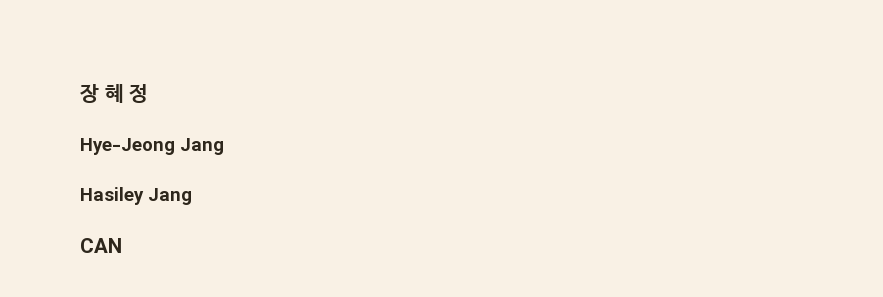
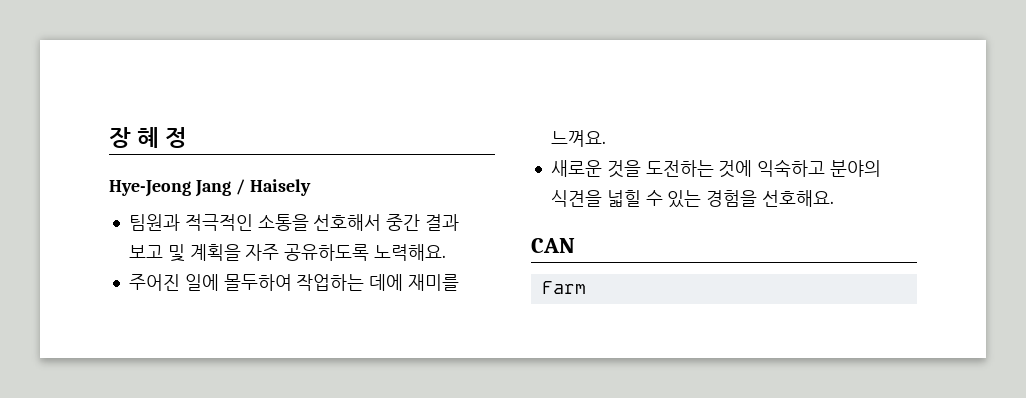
[80,187,192,205] // Hasiley Jang -> [235,179,311,196] [128,214,460,231] [128,244,447,262] [128,274,460,291] [550,130,606,147] [550,159,882,178] [550,190,835,208] / Haisely // 팀원과 적극적인 소통을 선호해서 중간 결과 보고 및 계획을 자주 공유하도록 노력해요. // 주어진 일에 몰두하여 작업하는 데에 재미를 느껴요. // 새로운 것을 도전하는 것에 익숙하고 분야의 식견을 넓힐 수 있는 경험을 선호해요.
(122, 245) none -> [541,281,586,294] // Farm

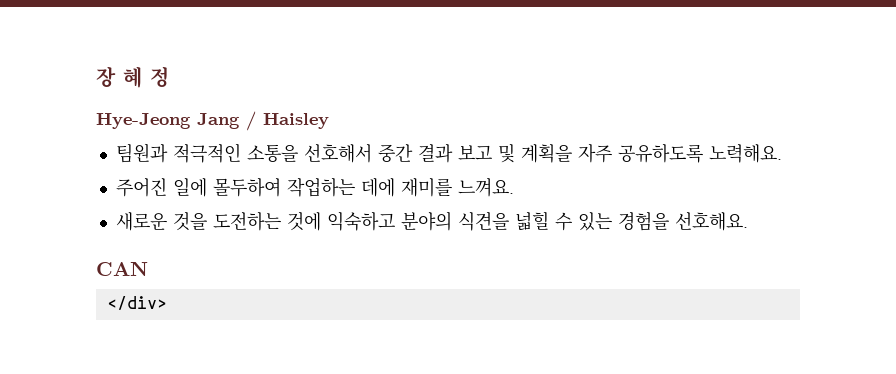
[249,179,311,196] Haisely -> [263,113,329,129] Haisley
[541,281,586,294] Farm -> [106,296,167,310] </div>

